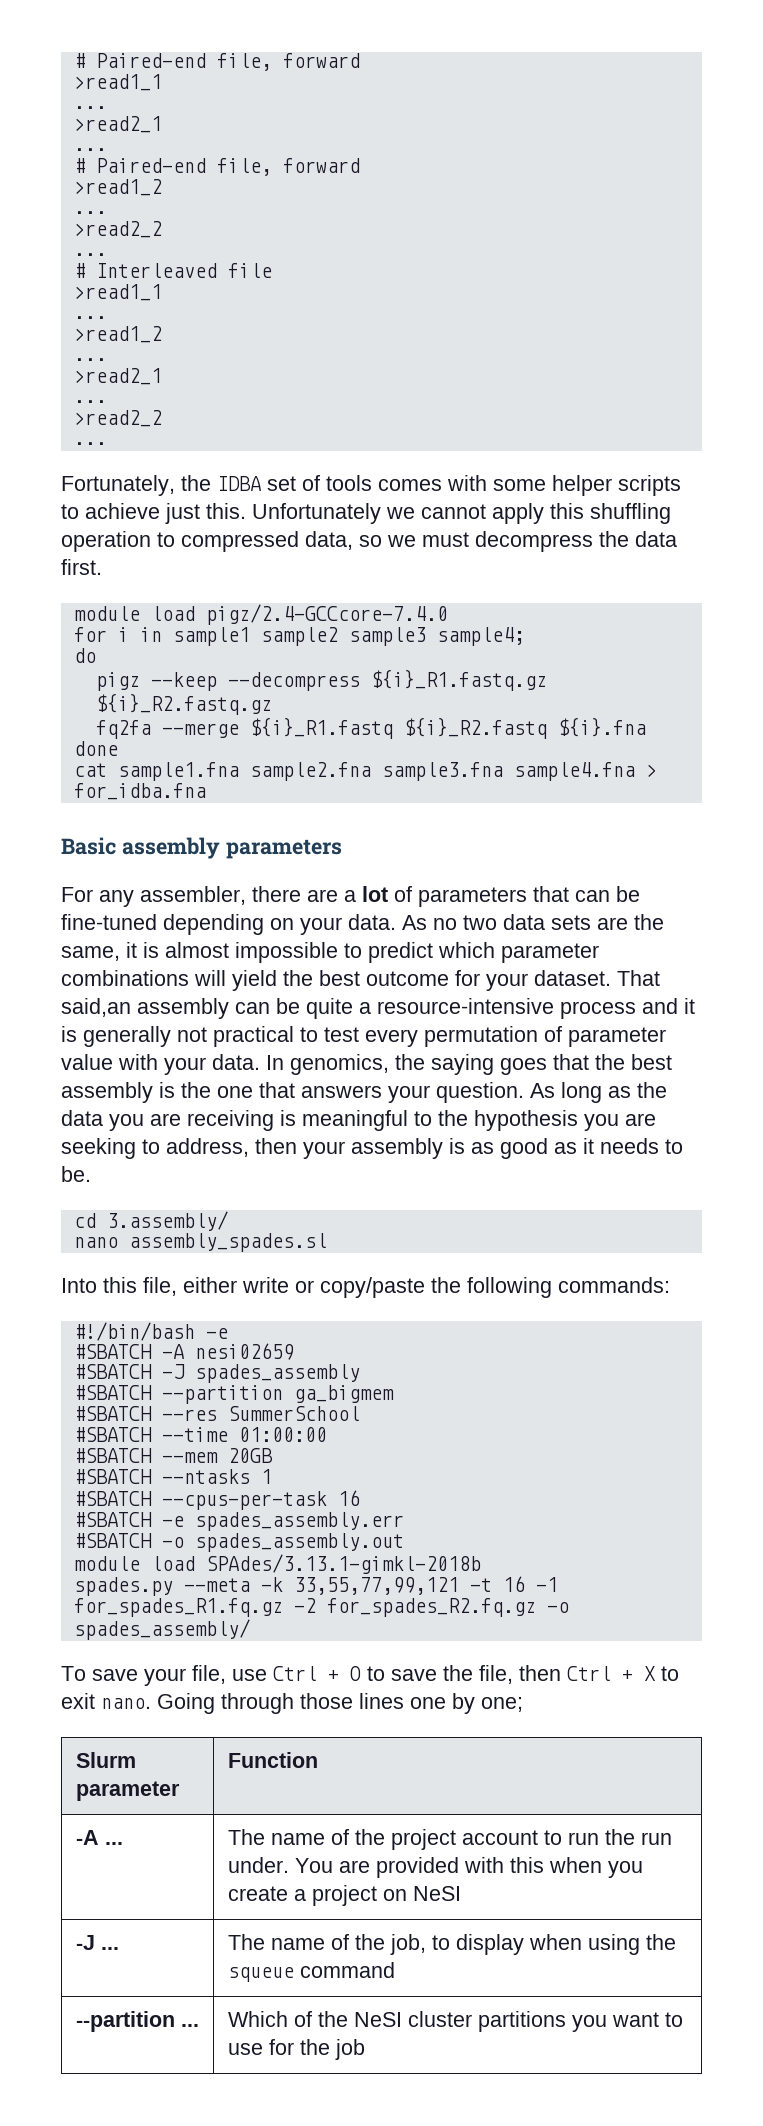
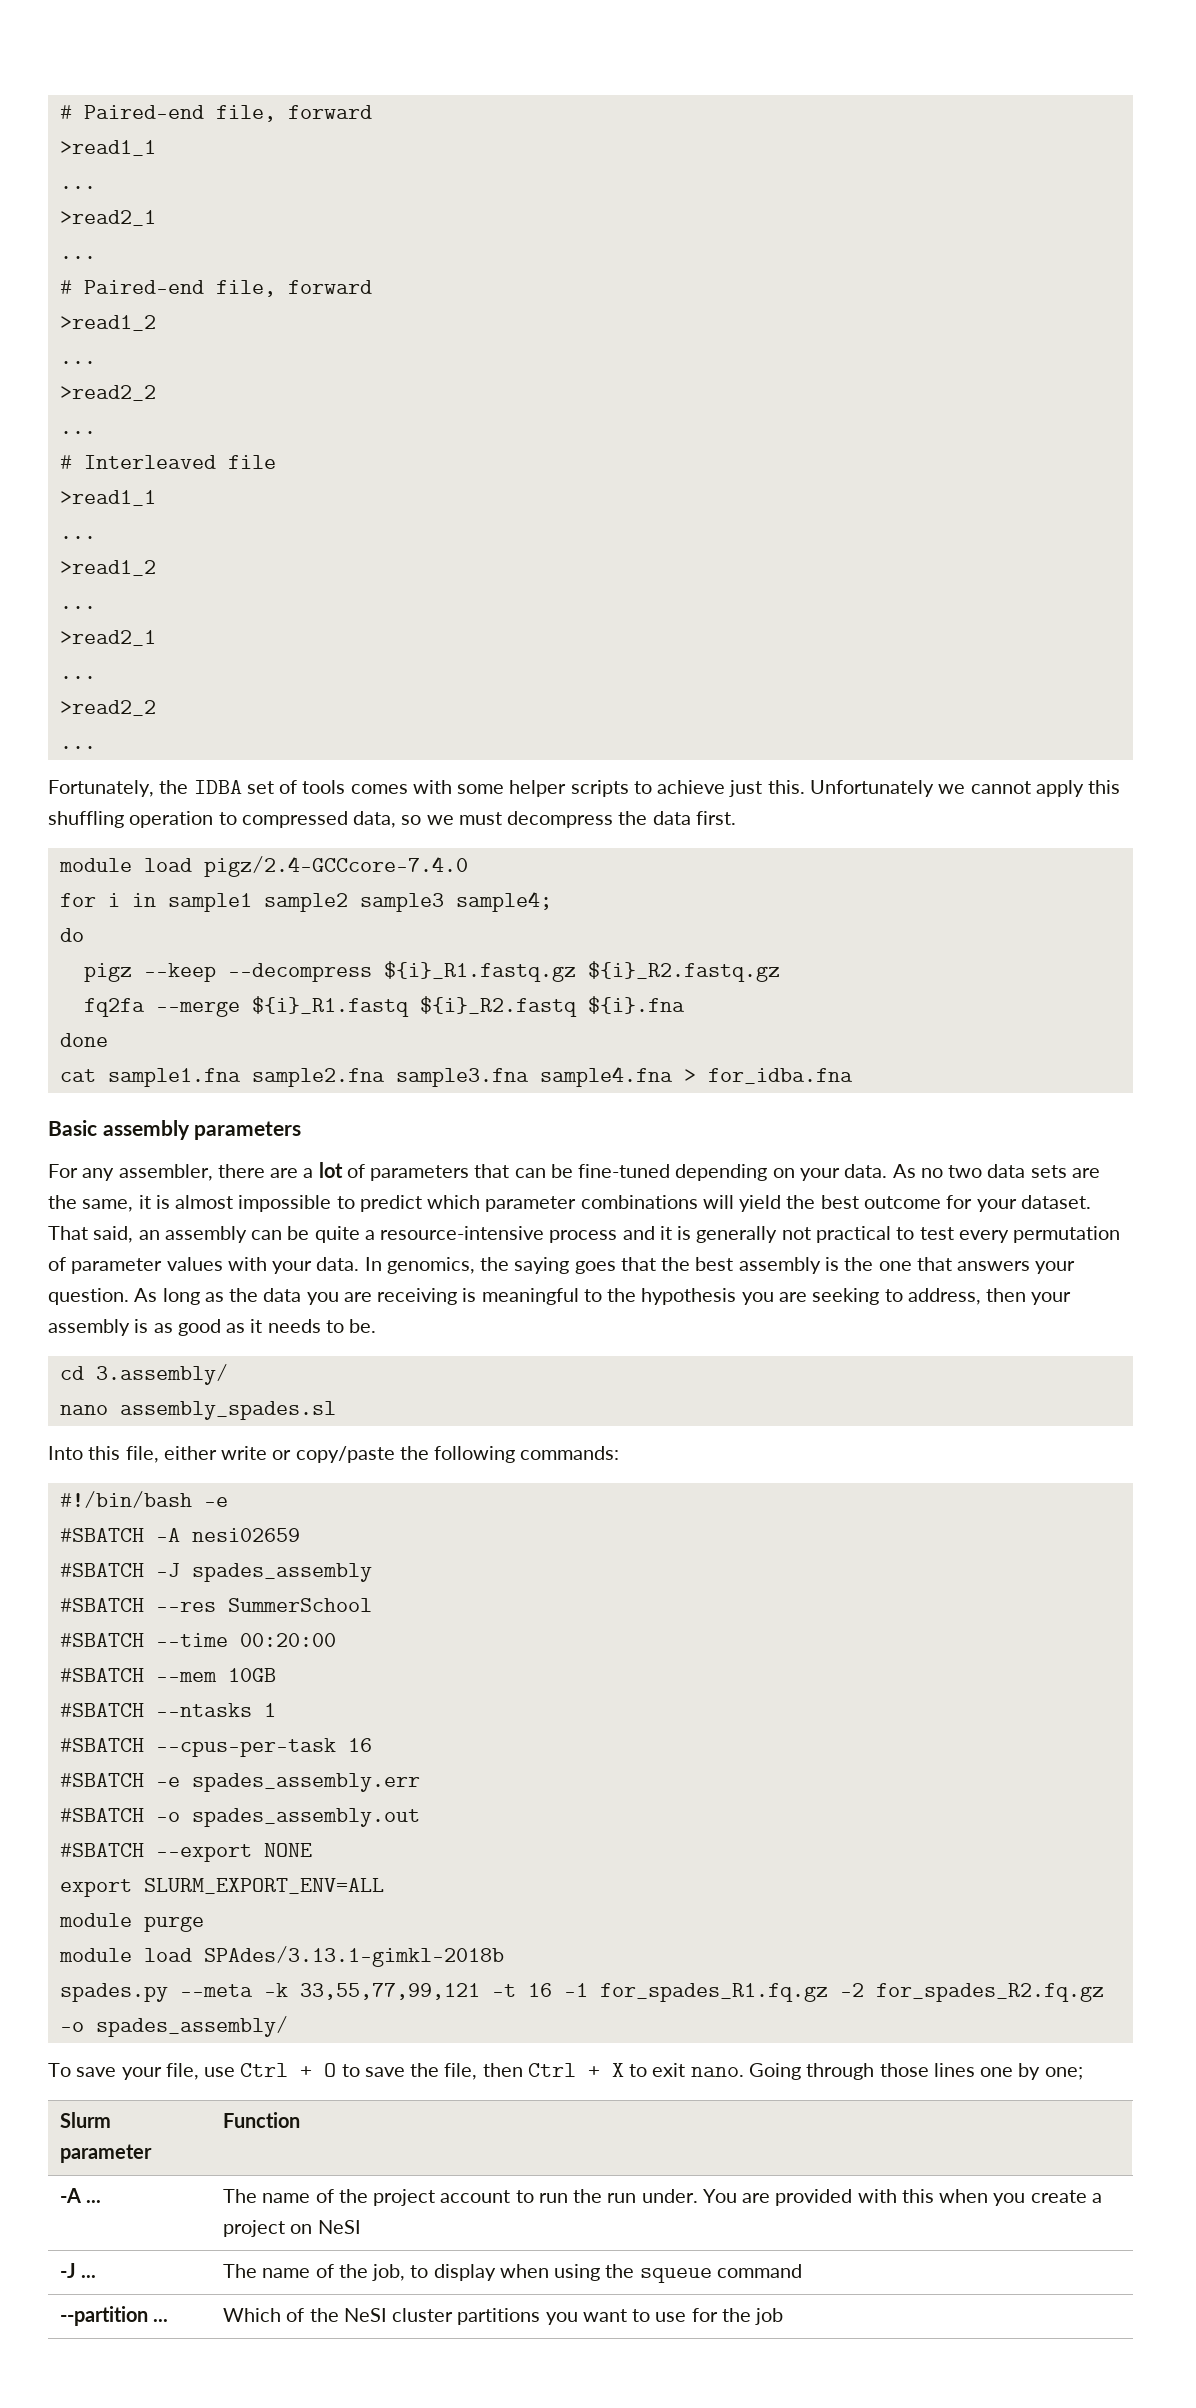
[61,998,131,1017] said,an -> [93,1226,160,1243] said, an
[61,1054,113,1070] value -> [166,1257,223,1271] values
[73,1385,394,1404] // #SBATCH --partition ga_bigmem -> (372, 1572) none
[238,1427,327,1442] 01:00:00 -> [239,1633,336,1647] 00:20:00
[227,1448,273,1463] 20GB -> [227,1668,276,1682] 10GB
(404, 1542) none -> [59,1843,312,1862] [59,1878,384,1897] [58,1913,204,1932] // #SBATCH --export NONE // export SLURM_EXPORT_ENV=ALL // module purge

